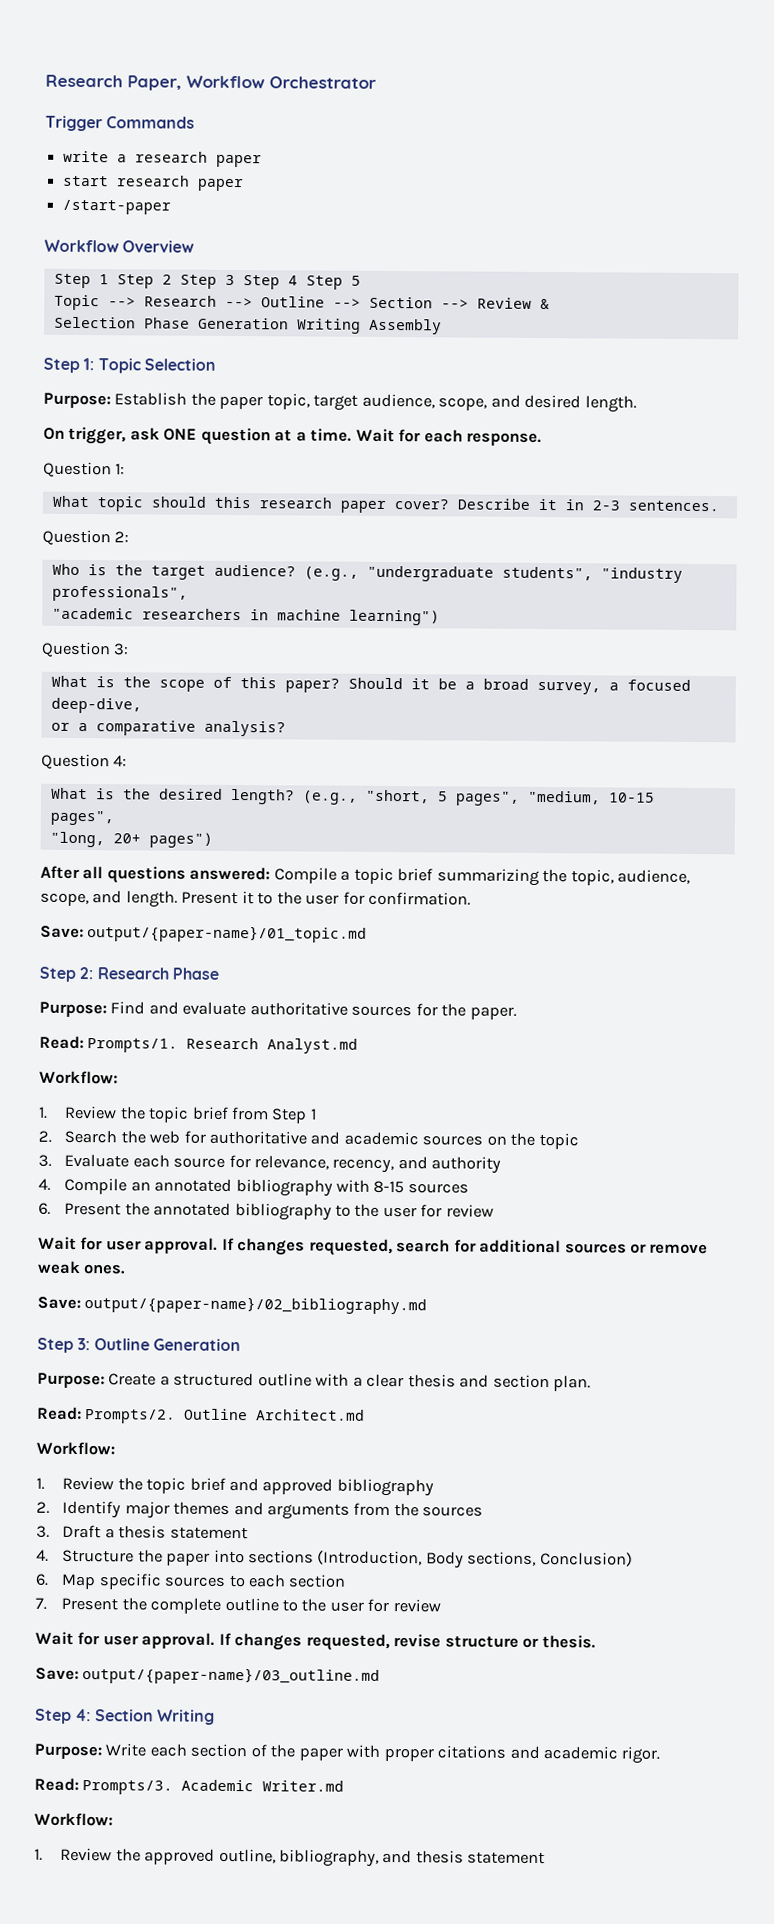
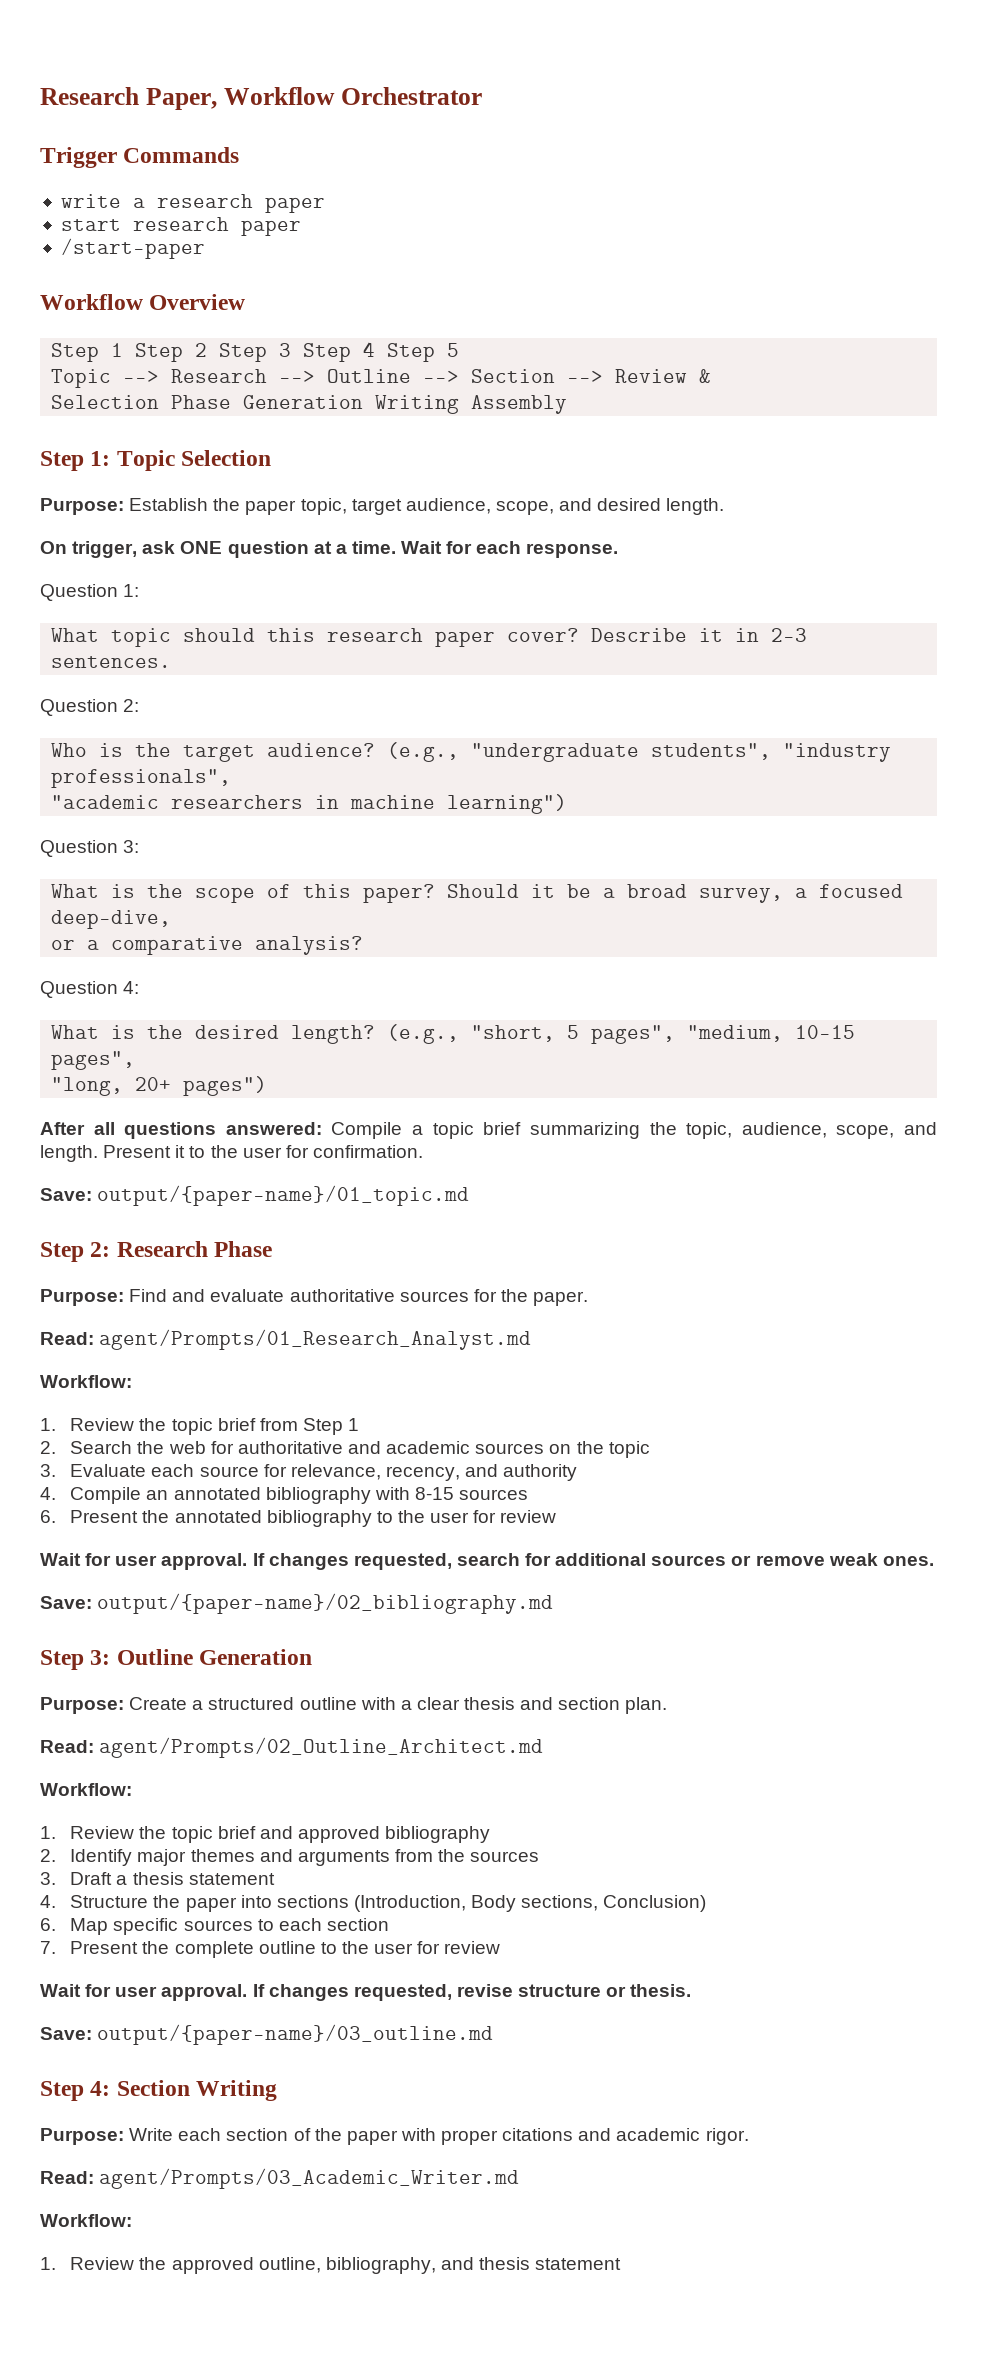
[87,1037,359,1054] Prompts/1. Research Analyst.md -> [99,1329,532,1350] agent/Prompts/01_Research_Analyst.md
[85,1408,366,1424] Prompts/2. Outline Architect.md -> [99,1737,544,1758] agent/Prompts/02_Outline_Architect.md
[82,1779,345,1795] Prompts/3. Academic Writer.md -> [99,2168,520,2189] agent/Prompts/03_Academic_Writer.md

